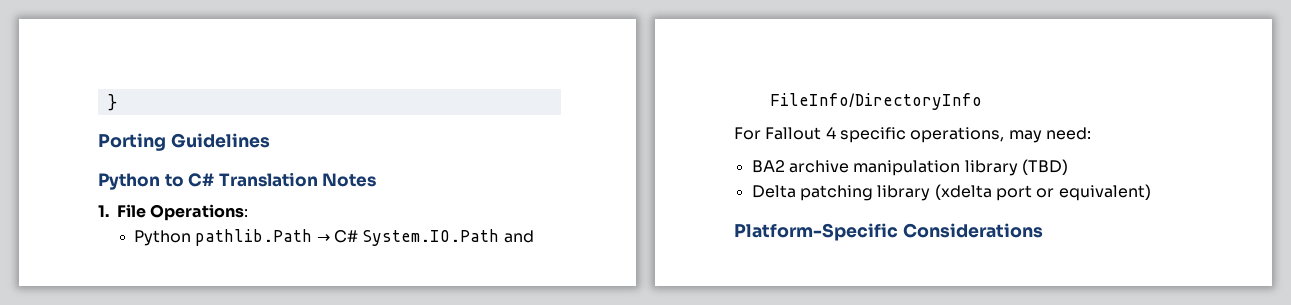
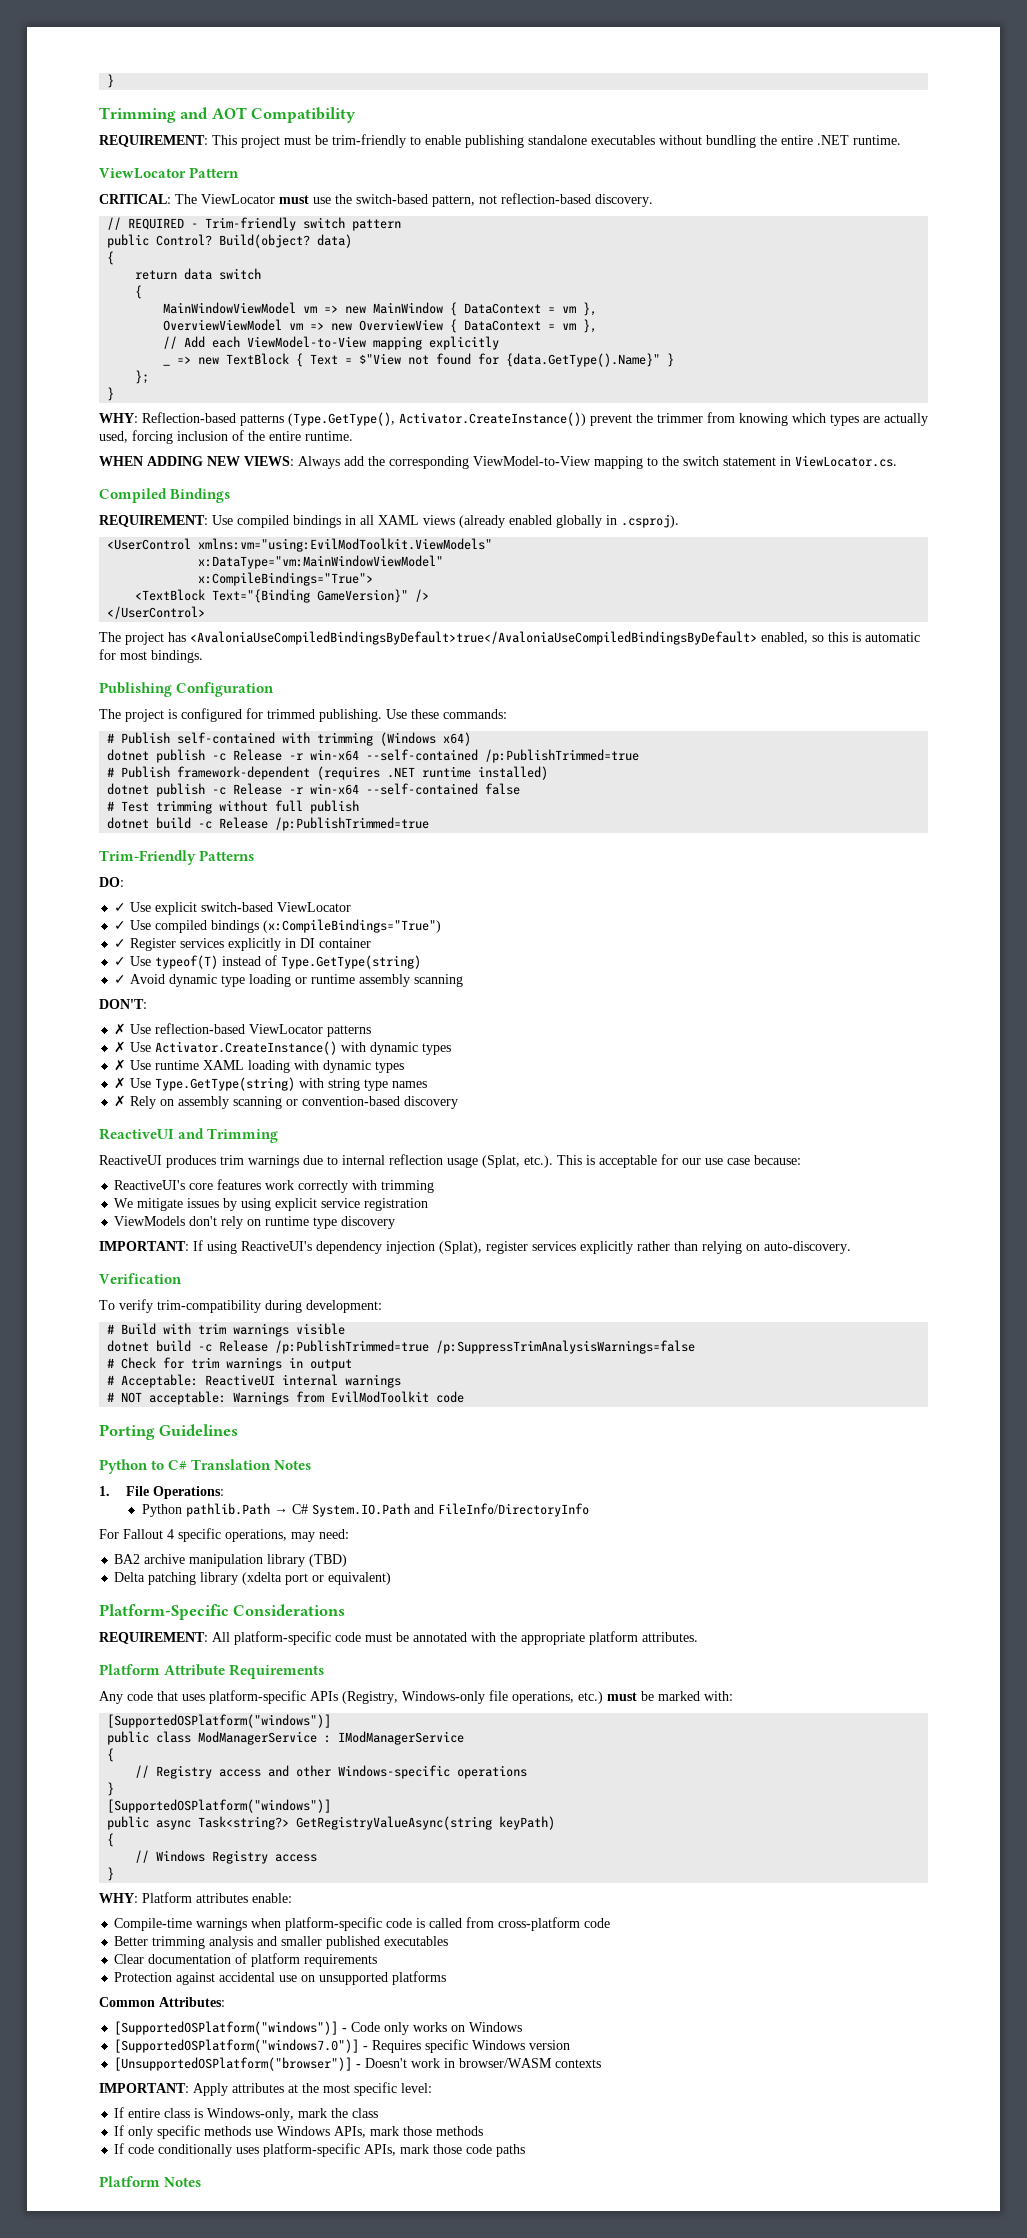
[107,94,117,111] } -> [107,74,115,88] [99,107,357,123] [99,134,901,148] [99,167,240,179] [99,193,653,207] [107,217,402,231] [107,234,353,248] [107,251,115,265] [135,268,262,280] [135,285,143,299] [163,302,598,316] [163,319,598,333] [163,336,500,350] [163,364,171,366] [177,353,675,367] [135,370,150,384] [107,387,115,401] [99,412,928,426] [99,430,353,444] [99,455,897,469] [99,488,231,503] [99,514,679,528] [107,538,493,552] [198,555,444,569] [198,572,374,586] [135,589,430,603] [107,606,206,619] [99,631,920,645] [99,649,203,663] [99,682,275,697] [99,708,507,722] [107,732,472,746] [107,749,640,763] [107,766,549,780] [107,783,521,797] [107,800,360,814] [107,817,430,831] [99,850,255,865] [99,877,124,887] [114,902,352,915] [114,919,442,933] [114,938,372,951] [114,955,422,969] [114,974,464,987] [99,999,147,1009] [114,1023,372,1037] [114,1041,452,1055] [114,1059,405,1073] [114,1077,428,1091] [114,1095,459,1109] [99,1128,279,1143] [99,1154,801,1168] [114,1179,435,1193] [114,1198,429,1211] [114,1216,396,1229] [99,1240,851,1254] [99,1273,182,1284] [99,1299,382,1313] [107,1323,346,1337] [107,1340,696,1354] [107,1357,353,1371] [107,1374,402,1388] [107,1391,465,1405] } // Trimming and AOT Compatibility // REQUIREMENT: This project must be trim-friendly to enable publishing standalone executables without bundling the entire .NET runtime. // ViewLocator Pattern // CRITICAL: The ViewLocator must use the switch-based pattern, not reflection-based discovery. // // REQUIRED - Trim-friendly switch pattern // public Control? Build(object? data) // { // return data switch // { // MainWindowViewModel vm => new MainWindow { DataContext = vm }, // OverviewViewModel vm => new OverviewView { DataContext = vm }, // // Add each ViewModel-to-View mapping explicitly // _ => new TextBlock { Text = $"View not found for {data.GetType().Name}" } // }; // } // WHY: Reflection-based patterns (Type.GetType(), Activator.CreateInstance()) prevent the trimmer from knowing which types are actually used, forcing inclusion of the entire runtime. // WHEN ADDING NEW VIEWS: Always add the corresponding ViewModel-to-View mapping to the switch statement in ViewLocator.cs. // Compiled Bindings // REQUIREMENT: Use compiled bindings in all XAML views (already enabled globally in .csproj). // <UserControl xmlns:vm="using:EvilModToolkit.ViewModels" // x:DataType="vm:MainWindowViewModel" // x:CompileBindings="True"> // <TextBlock Text="{Binding GameVersion}" /> // </UserControl> // The project has <AvaloniaUseCompiledBindingsByDefault>true</AvaloniaUseCompiledBindingsByDefault> enabled, so this is automatic for most bindings. // Publishing Configuration // The project is configured for trimmed publishing. Use these commands: // # Publish self-contained with trimming (Windows x64) // dotnet publish -c Release -r win-x64 --self-contained /p:PublishTrimmed=true // # Publish framework-dependent (requires .NET runtime installed) // dotnet publish -c Release -r win-x64 --self-contained false // # Test trimming without full publish // dotnet build -c Release /p:PublishTrimmed=true // Trim-Friendly Patterns // DO: // ✓ Use explicit switch-based ViewLocator // ✓ Use compiled bindings (x:CompileBindings="True") // ✓ Register services explicitly in DI container // ✓ Use typeof(T) instead of Type.GetType(string) // ✓ Avoid dynamic type loading or runtime assembly scanning // DON'T: // ✗ Use reflection-based ViewLocator patterns // ✗ Use Activator.CreateInstance() with dynamic types // ✗ Use runtime XAML loading with dynamic types // ✗ Use Type.GetType(string) with string type names // ✗ Rely on assembly scanning or convention-based discovery // ReactiveUI and Trimming // ReactiveUI produces trim warnings due to internal reflection usage (Splat, etc.). This is acceptable for our use case because: // ReactiveUI's core features work correctly with trimming // We mitigate issues by using explicit service registration // ViewModels don't rely on runtime type discovery // IMPORTANT: If using ReactiveUI's dependency injection (Splat), register services explicitly rather than relying on auto-discovery. // Verification // To verify trim-compatibility during development: // # Build with trim warnings visible // dotnet build -c Release /p:PublishTrimmed=true /p:SuppressTrimAnalysisWarnings=false // # Check for trim warnings in output // # Acceptable: ReactiveUI internal warnings // # NOT acceptable: Warnings from EvilModToolkit code
(1043, 230) none -> [99,1631,698,1645] [99,1664,325,1679] [99,1690,733,1704] [107,1714,332,1728] [107,1731,465,1745] [107,1748,115,1762] [135,1765,528,1779] [107,1782,115,1796] [107,1799,332,1813] [107,1816,556,1830] [107,1833,115,1847] [135,1850,318,1864] [107,1867,115,1881] [99,1892,292,1903] [114,1917,611,1931] [114,1936,449,1949] [114,1953,378,1967] [114,1971,447,1985] [99,1997,225,2007] [114,2021,523,2035] [114,2039,571,2053] [114,2057,602,2071] [99,2082,432,2096] [114,2107,379,2121] [114,2125,484,2139] [114,2143,526,2157] [99,2176,202,2187] // REQUIREMENT: All platform-specific code must be annotated with the appropriate platform attributes. // Platform Attribute Requirements // Any code that uses platform-specific APIs (Registry, Windows-only file operations, etc.) must be marked with: // [SupportedOSPlatform("windows")] // public class ModManagerService : IModManagerService // { // // Registry access and other Windows-specific operations // } // [SupportedOSPlatform("windows")] // public async Task<string?> GetRegistryValueAsync(string keyPath) // { // // Windows Registry access // } // WHY: Platform attributes enable: // Compile-time warnings when platform-specific code is called from cross-platform code // Better trimming analysis and smaller published executables // Clear documentation of platform requirements // Protection against accidental use on unsupported platforms // Common Attributes: // [SupportedOSPlatform("windows")] - Code only works on Windows // [SupportedOSPlatform("windows7.0")] - Requires specific Windows version // [UnsupportedOSPlatform("browser")] - Doesn't work in browser/WASM contexts // IMPORTANT: Apply attributes at the most specific level: // If entire class is Windows-only, mark the class // If only specific methods use Windows APIs, mark those methods // If code conditionally uses platform-specific APIs, mark those code paths // Platform Notes

